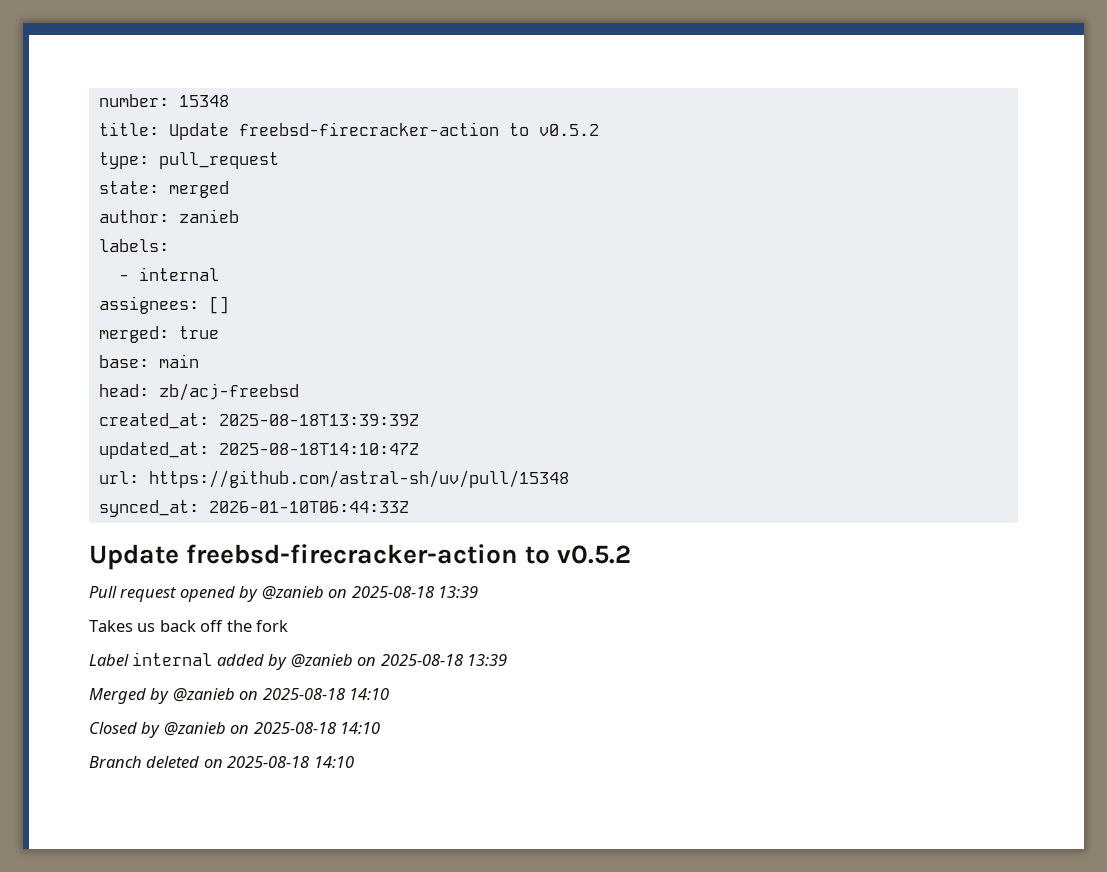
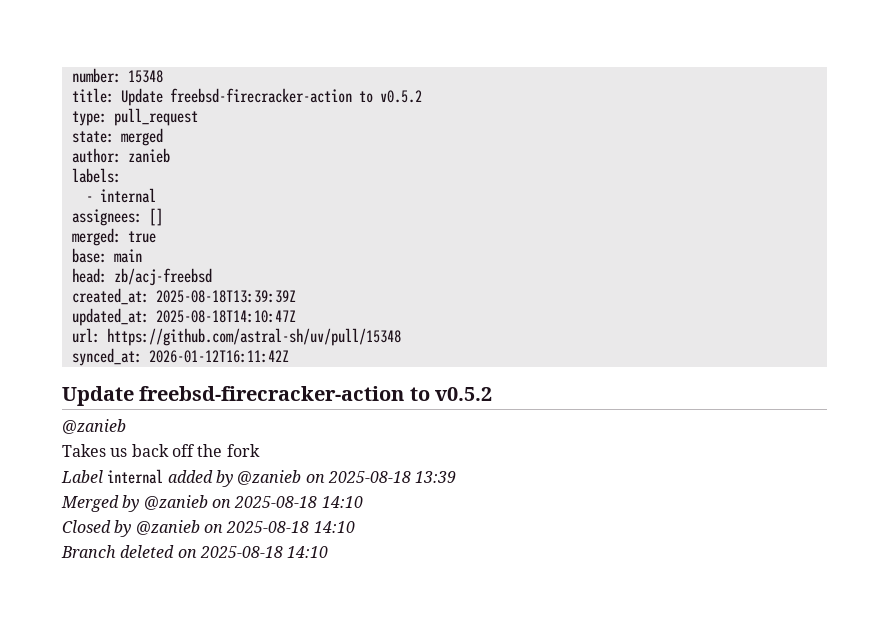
[208,501,409,513] [89,544,632,570] [89,586,479,602] 2026-01-10T06:44:33Z // Update freebsd-firecracker-action to v0.5.2 // Pull request opened by @zanieb on 2025-08-18 13:39 -> [148,350,289,363] [62,386,493,406] [62,419,126,434] 2026-01-12T16:11:42Z // Update freebsd-firecracker-action to v0.5.2 // @zanieb

